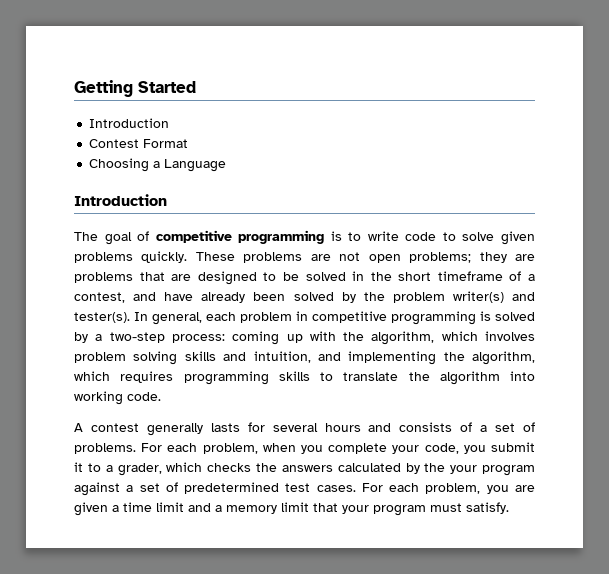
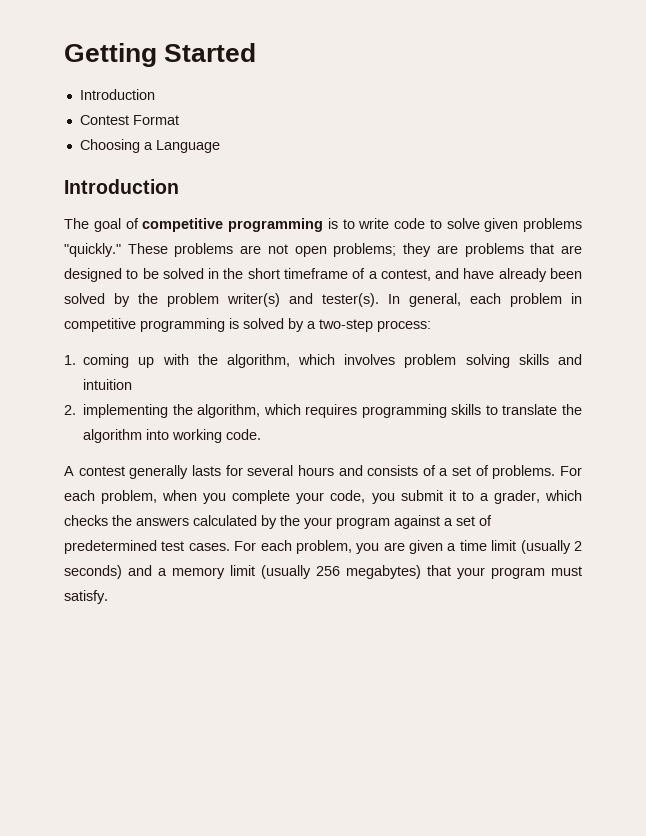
[141,251,188,263] quickly. -> [64,243,121,257] "quickly."
(225, 338) none -> [64,355,76,365] // 1.
[253,351,341,363] intuition, and -> [83,379,133,390] [64,405,76,415] intuition // 2.
(184, 507) none -> [520,540,582,554] [64,565,122,579] (usually 2 seconds)
(309, 507) none -> [261,565,421,579] (usually 256 megabytes)

